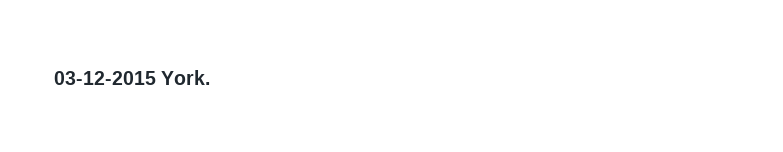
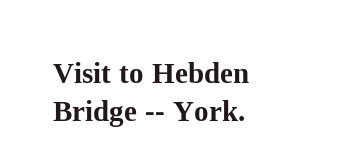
[54,71,156,85] 03-12-2015 -> [53,62,249,83] [53,100,165,127] Visit to Hebden Bridge --

